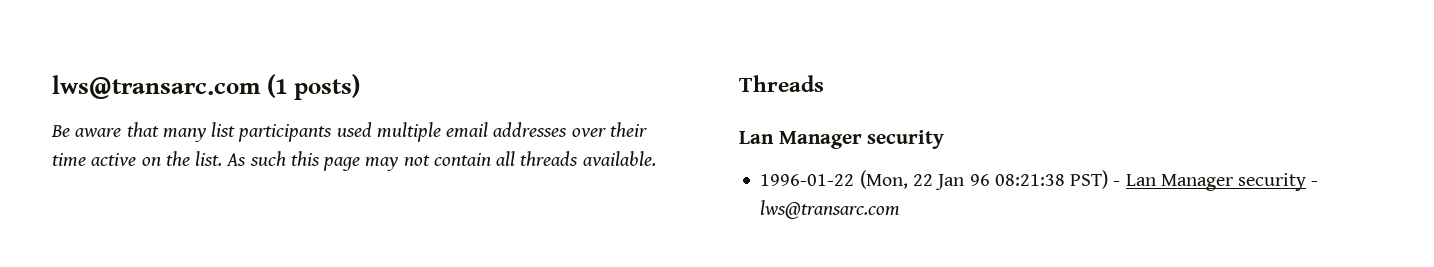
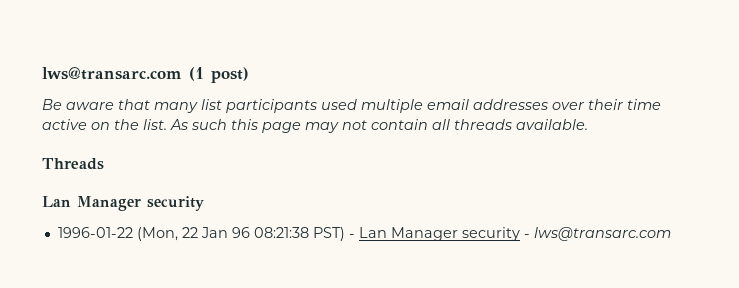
[294,74,361,100] posts) -> [211,67,249,83] post)

